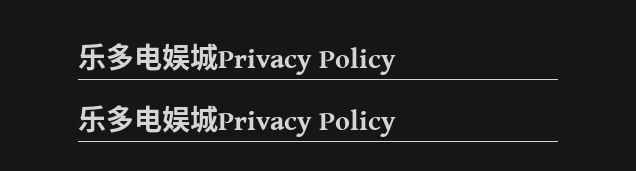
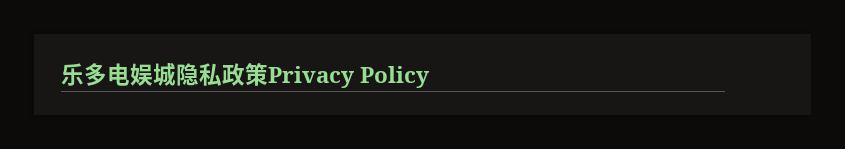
[78,43,396,75] [78,105,396,137] 乐多电娱城Privacy Policy // 乐多电娱城Privacy Policy -> [61,62,431,88] 乐多电娱城隐私政策Privacy Policy

